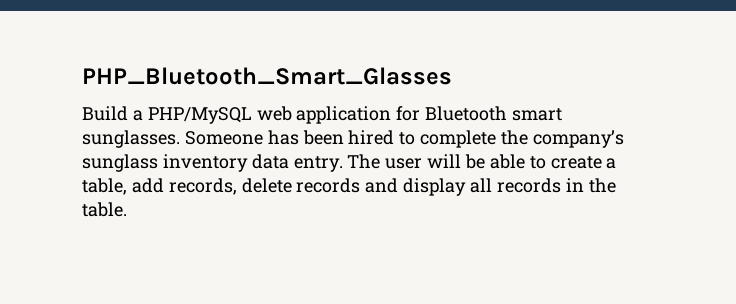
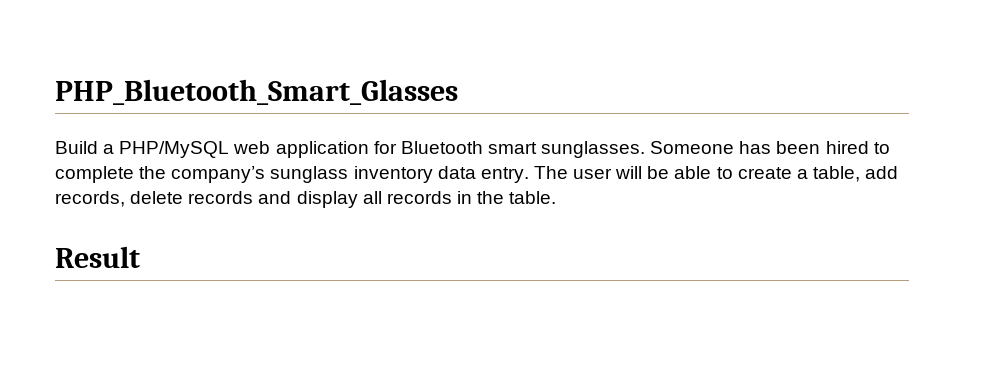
(127, 209) none -> [55,246,140,268] // Result

